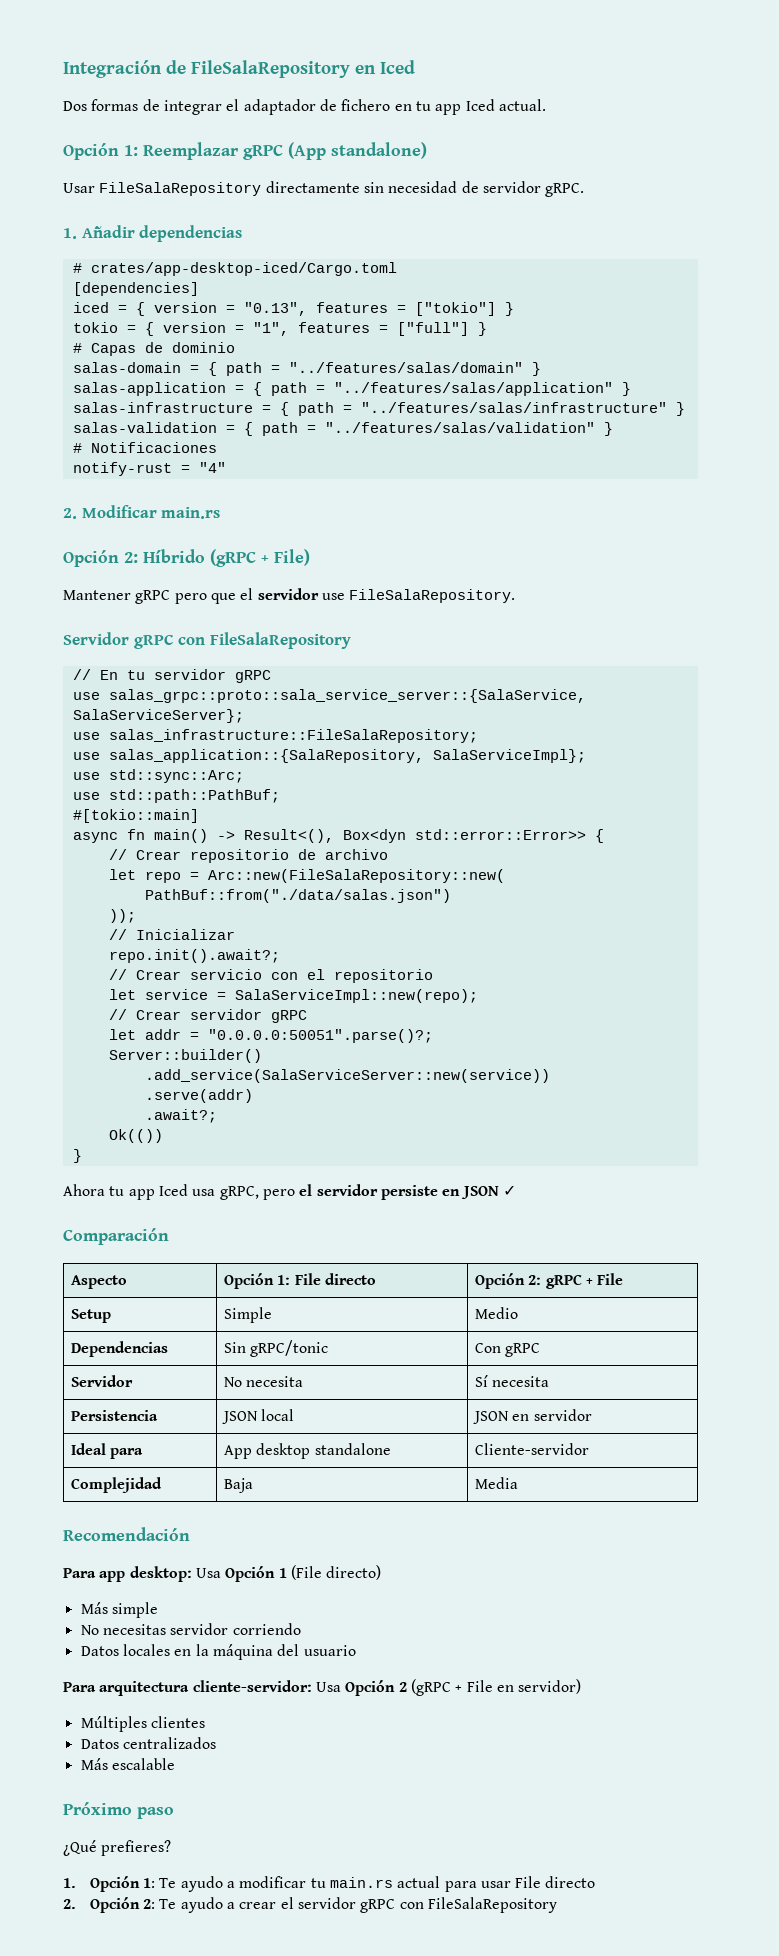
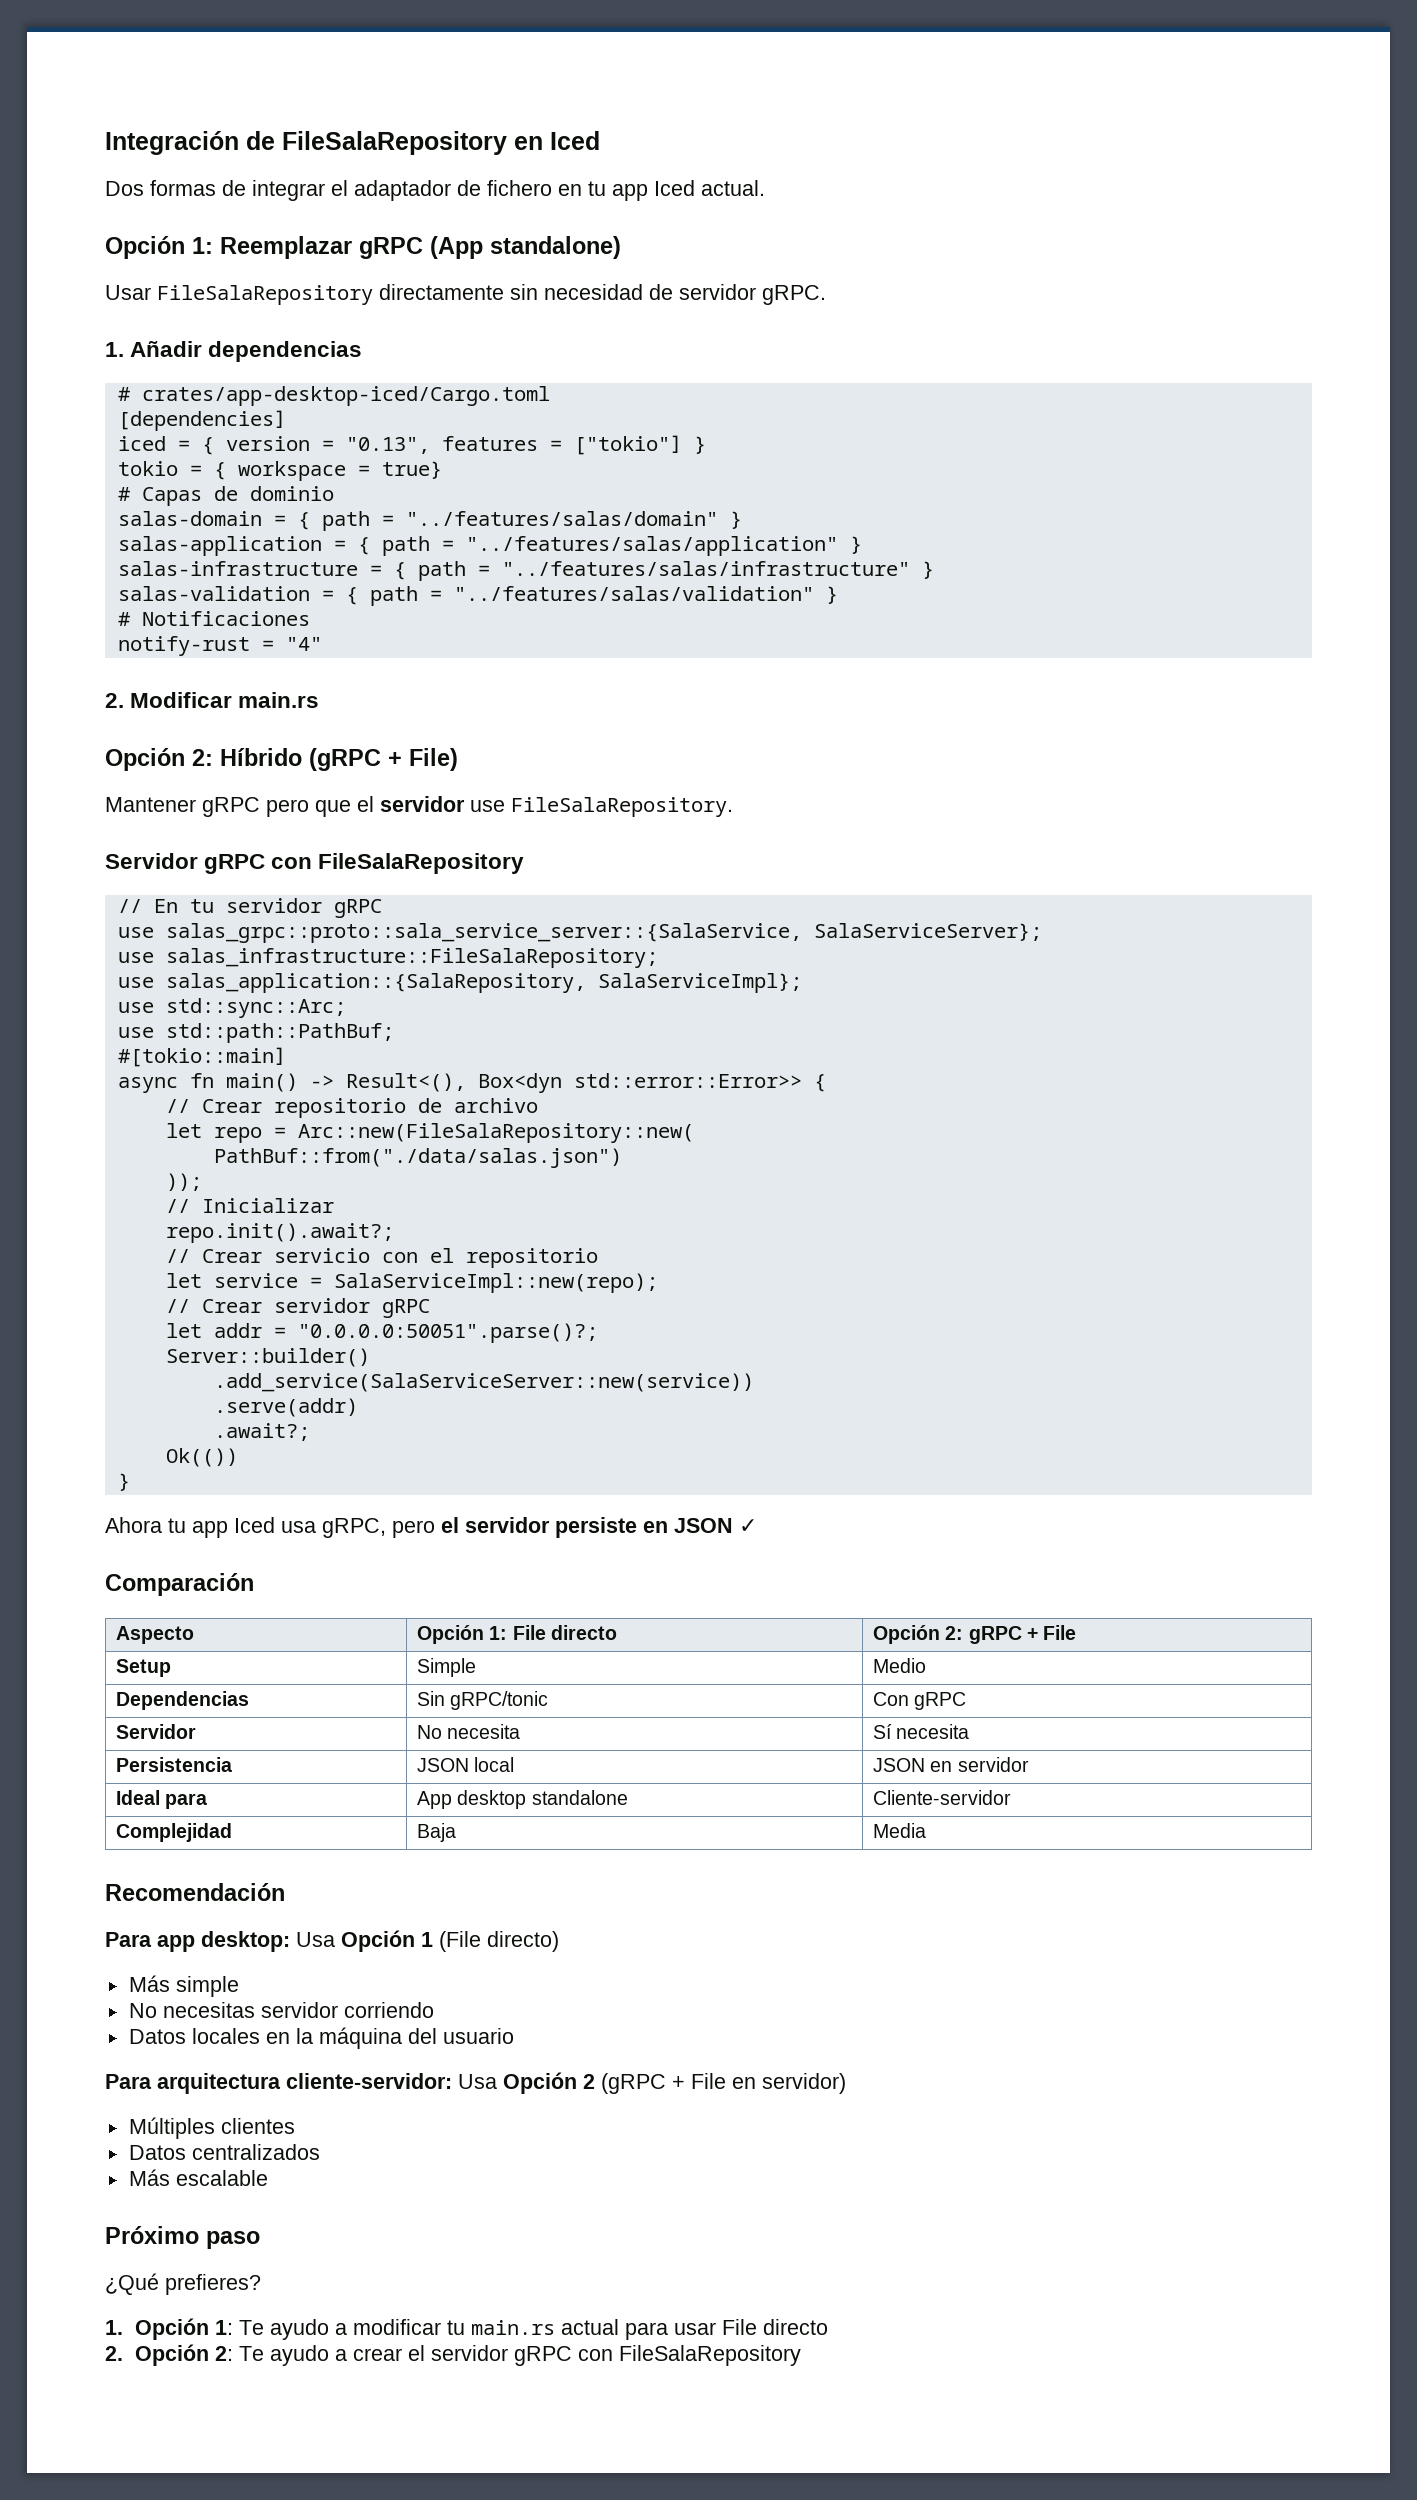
[162,322,487,336] version = "1", features = ["full"] } -> [237,461,442,481] workspace = true}

